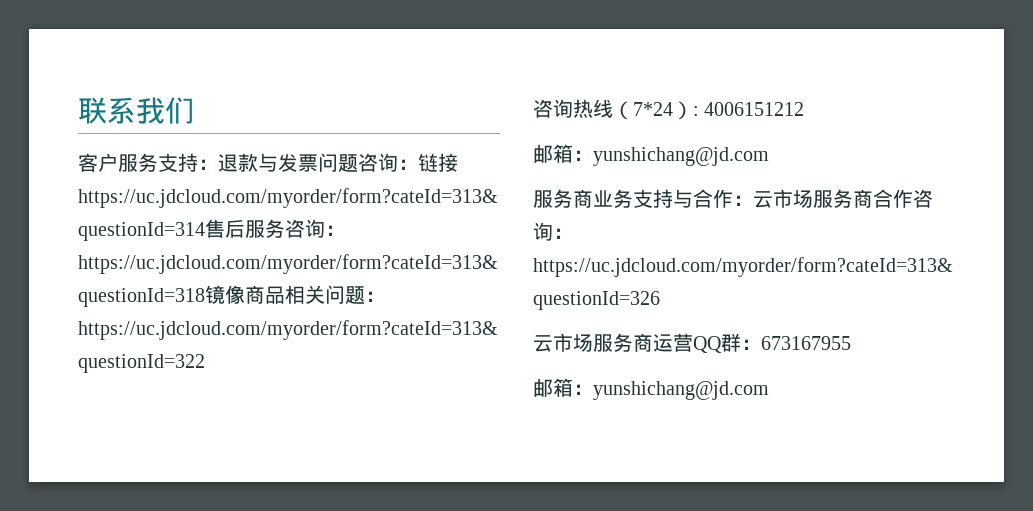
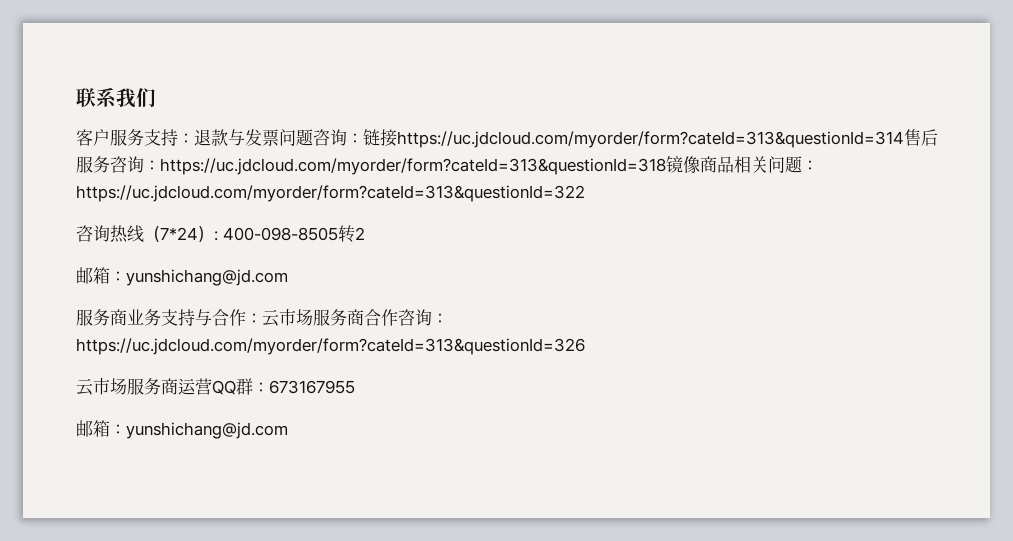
[704,102,805,116] 4006151212 -> [222,225,365,243] 400-098-8505转2

